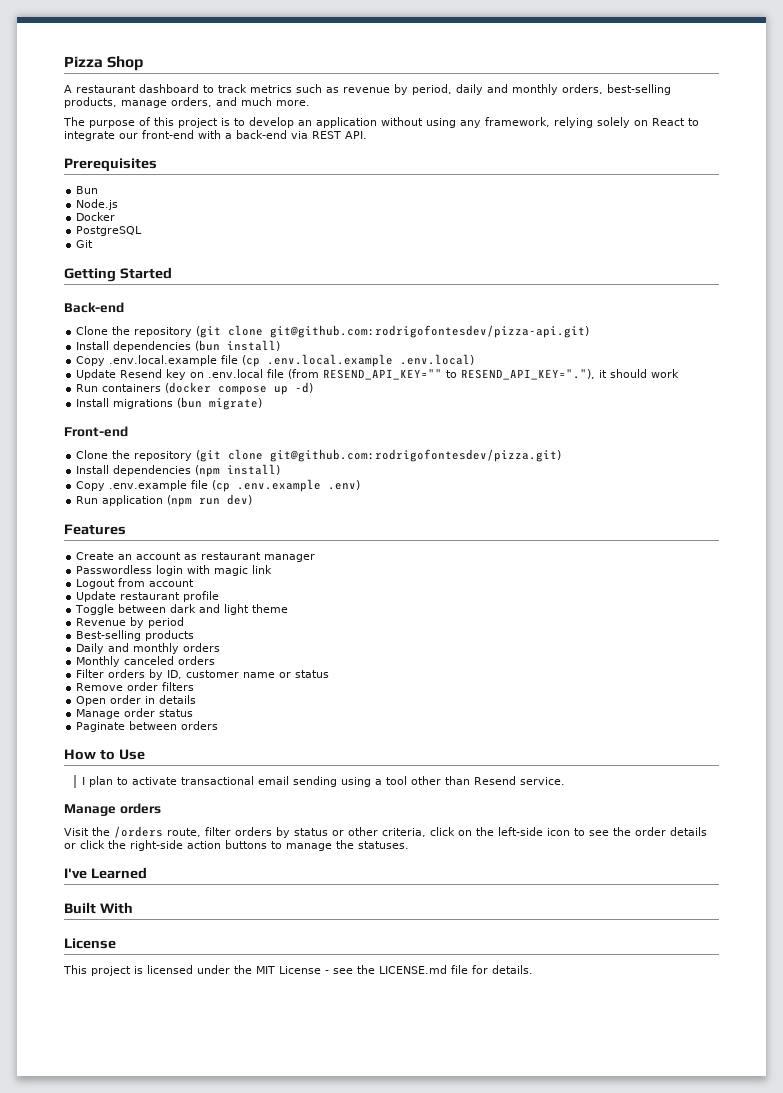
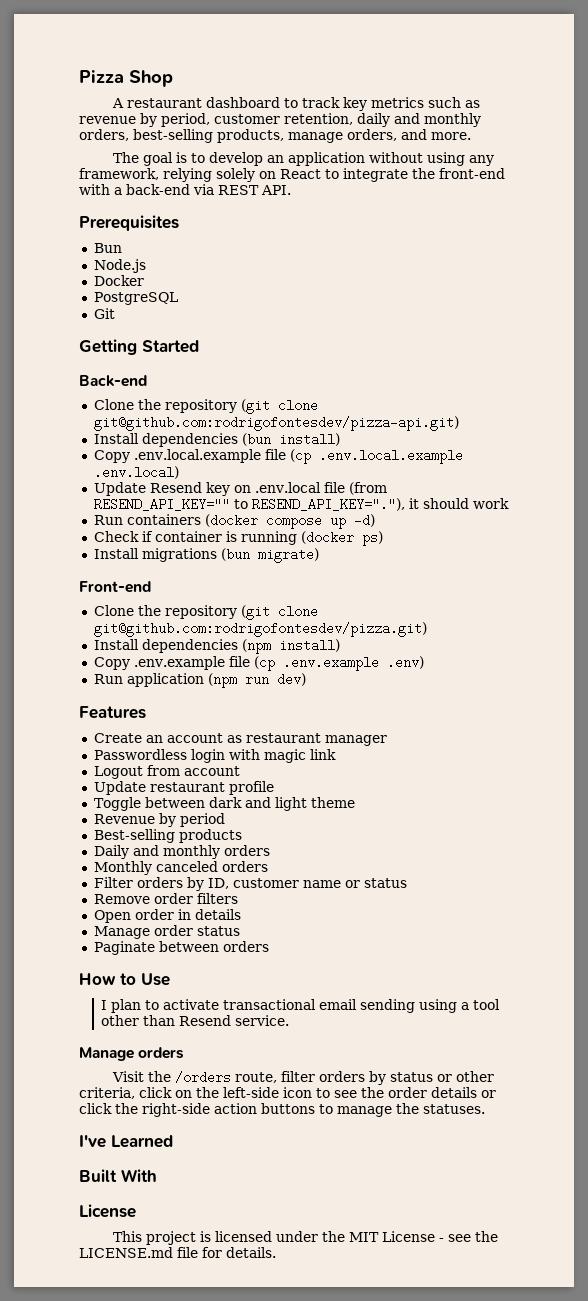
(247, 88) none -> [343,97,368,111] key
(452, 89) none -> [214,113,353,125] customer retention,
[241,97,272,106] much -> (427, 134) none
[89,117,218,128] purpose of this project -> [143,152,174,166] goal
[119,133,138,139] our -> [412,168,435,179] the
(314, 387) none -> [93,531,383,546] // Check if container is running (docker ps)

